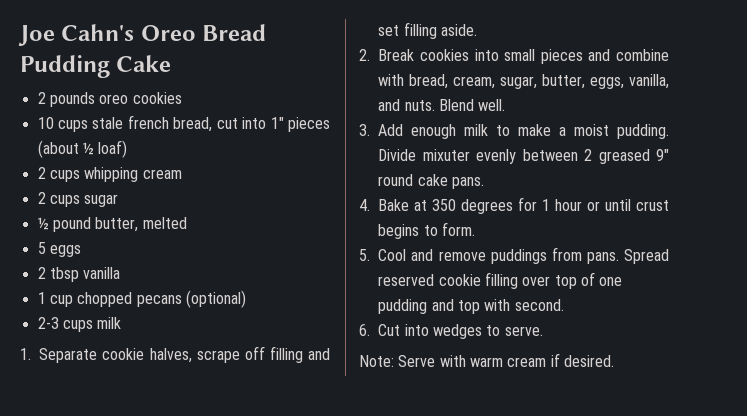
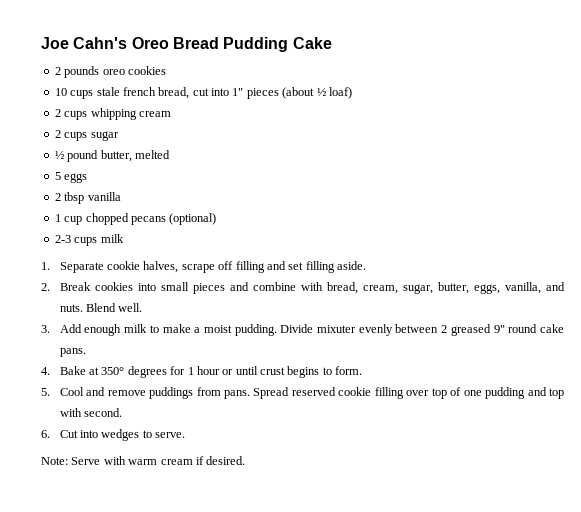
[432,199,457,211] 350 -> [101,367,125,375] 350°

